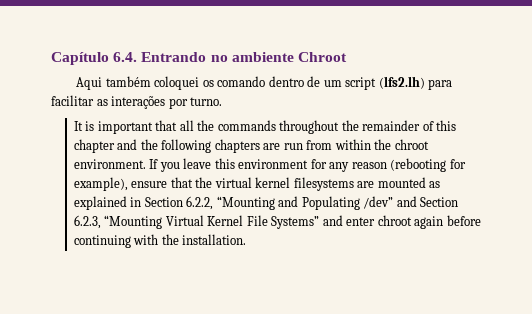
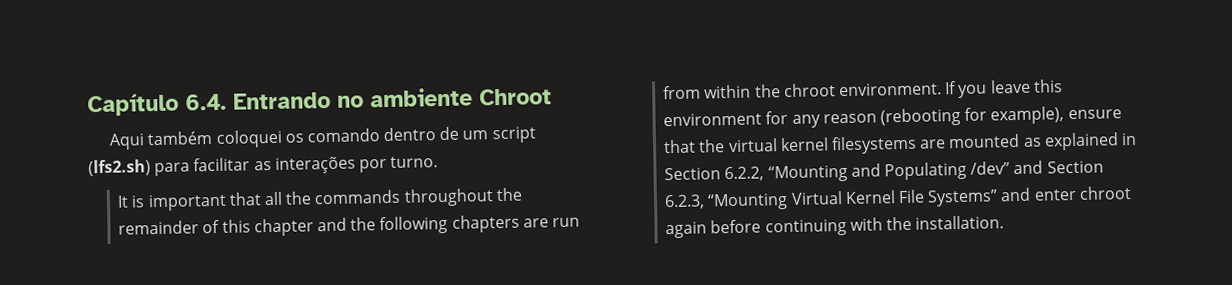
[378,76,425,89] (lfs2.lh) -> [88,159,151,177] (lfs2.sh)

